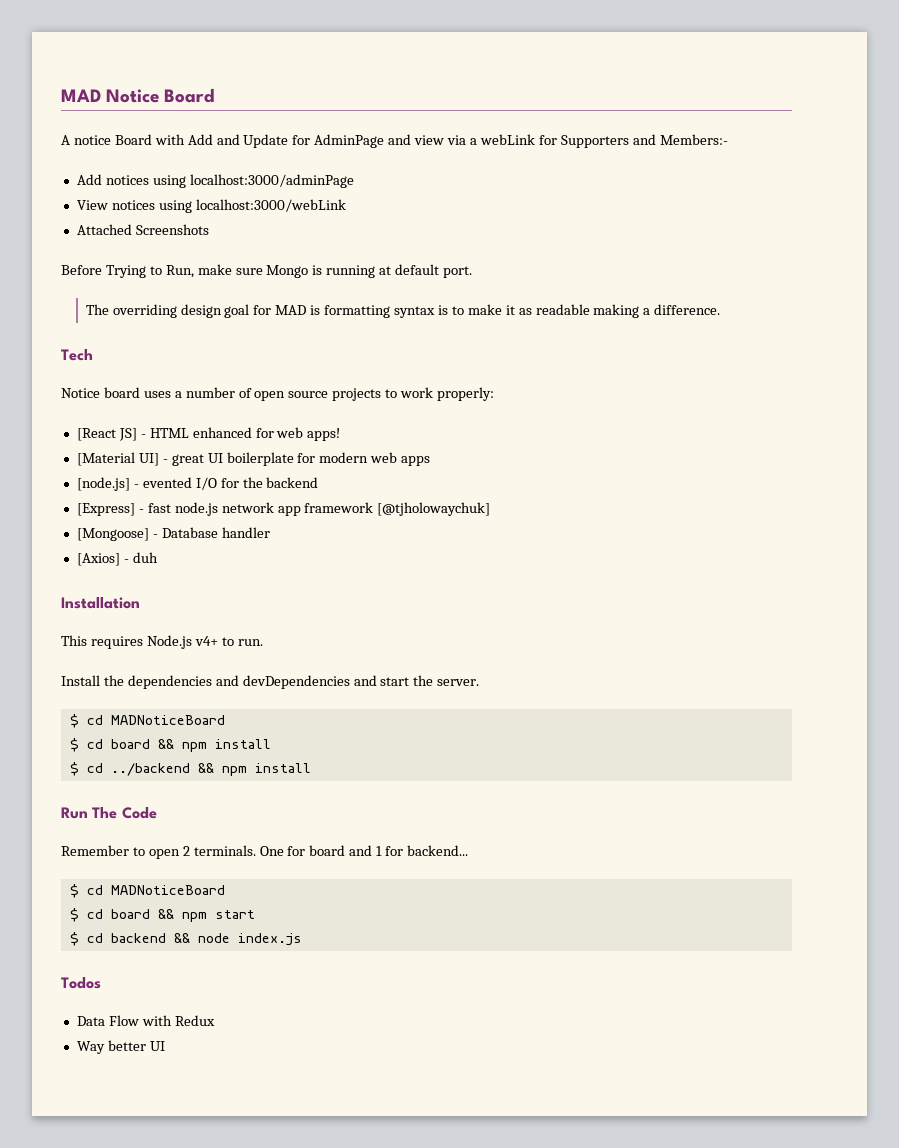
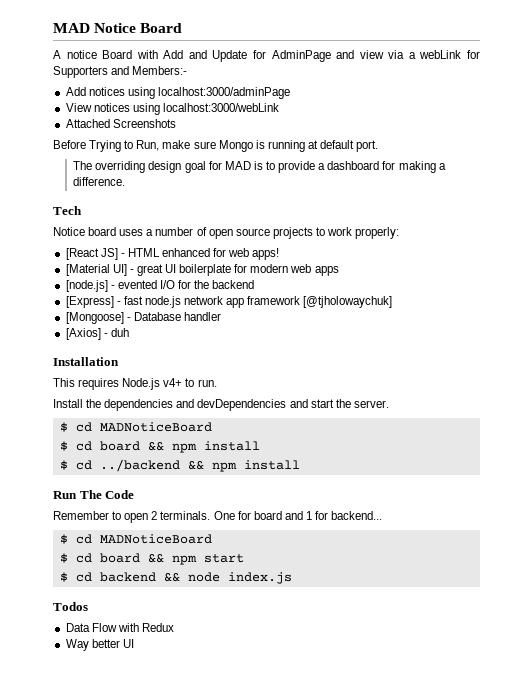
[324,304,590,318] formatting syntax is to make it as readable -> [266,161,396,173] to provide a dashboard for

